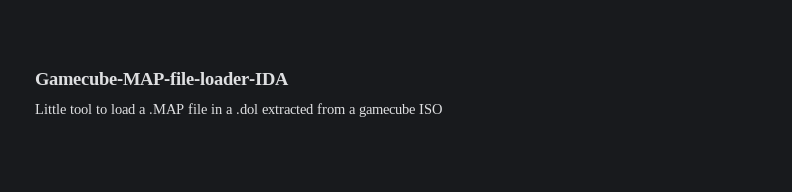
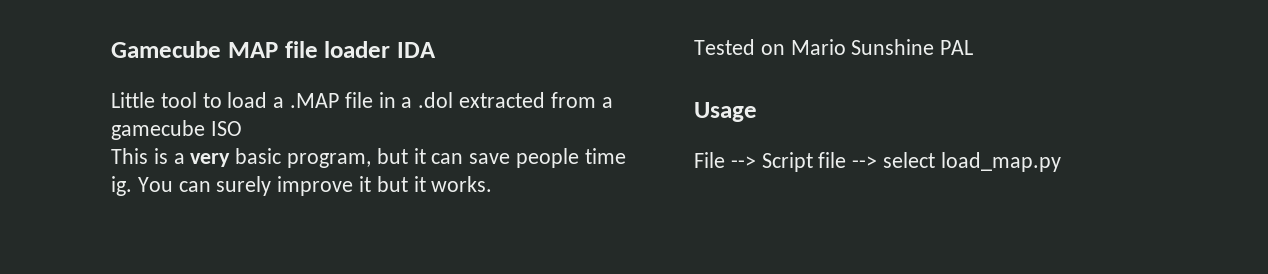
[35,72,289,85] Gamecube-MAP-file-loader-IDA -> [111,41,436,58] Gamecube MAP file loader IDA
(442, 109) none -> [111,148,626,168] [111,176,493,196] [694,39,974,55] [694,102,757,122] [694,152,1061,172] // This is a very basic program, but it can save people time ig. You can surely improve it but it works. // Tested on Mario Sunshine PAL // Usage // File --> Script file --> select load_map.py

